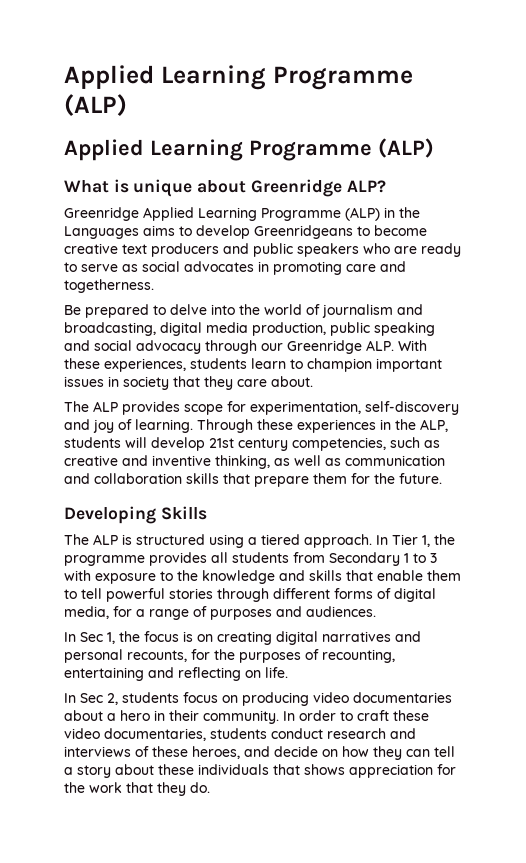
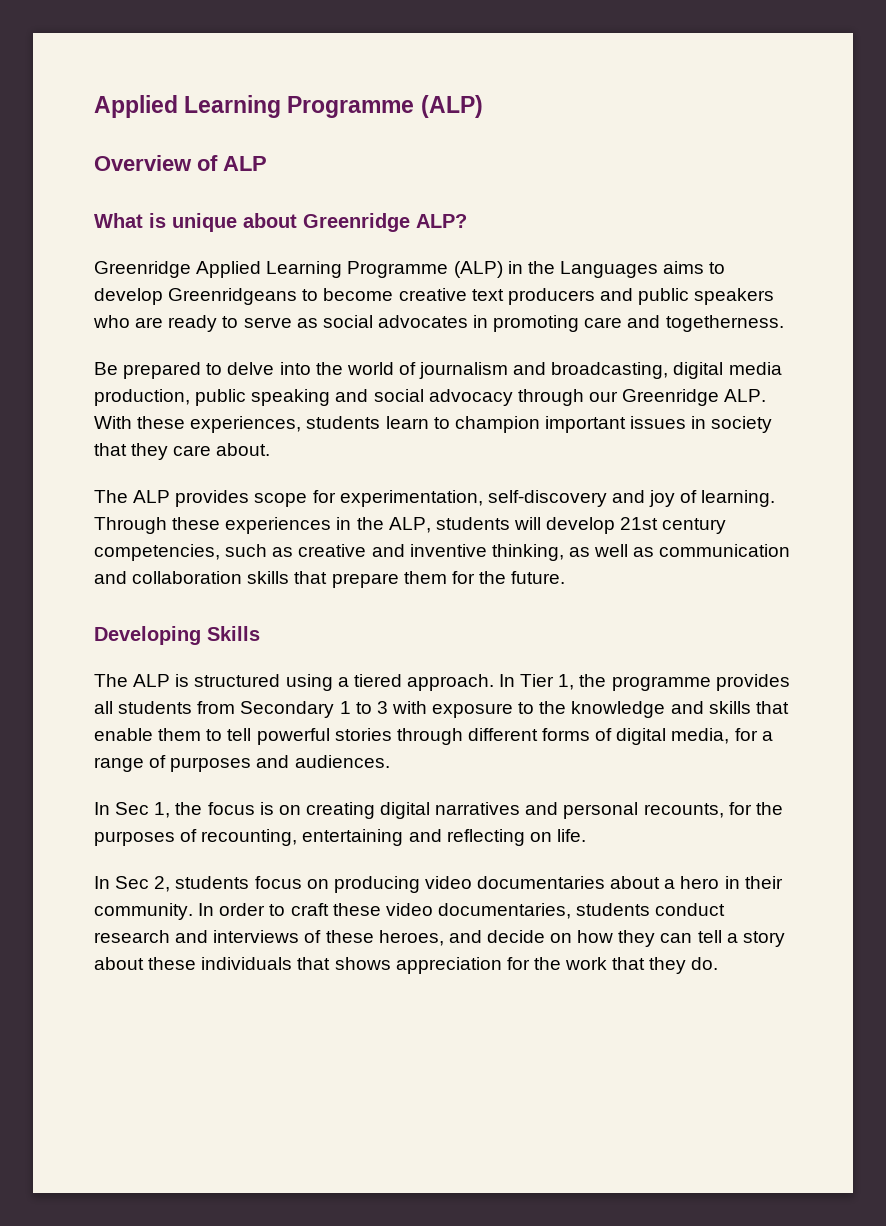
[64,65,413,90] [64,94,127,116] [64,138,434,161] Applied Learning Programme (ALP) // Applied Learning Programme (ALP) -> [94,95,483,118] [94,155,267,171] Applied Learning Programme (ALP) // Overview of ALP

